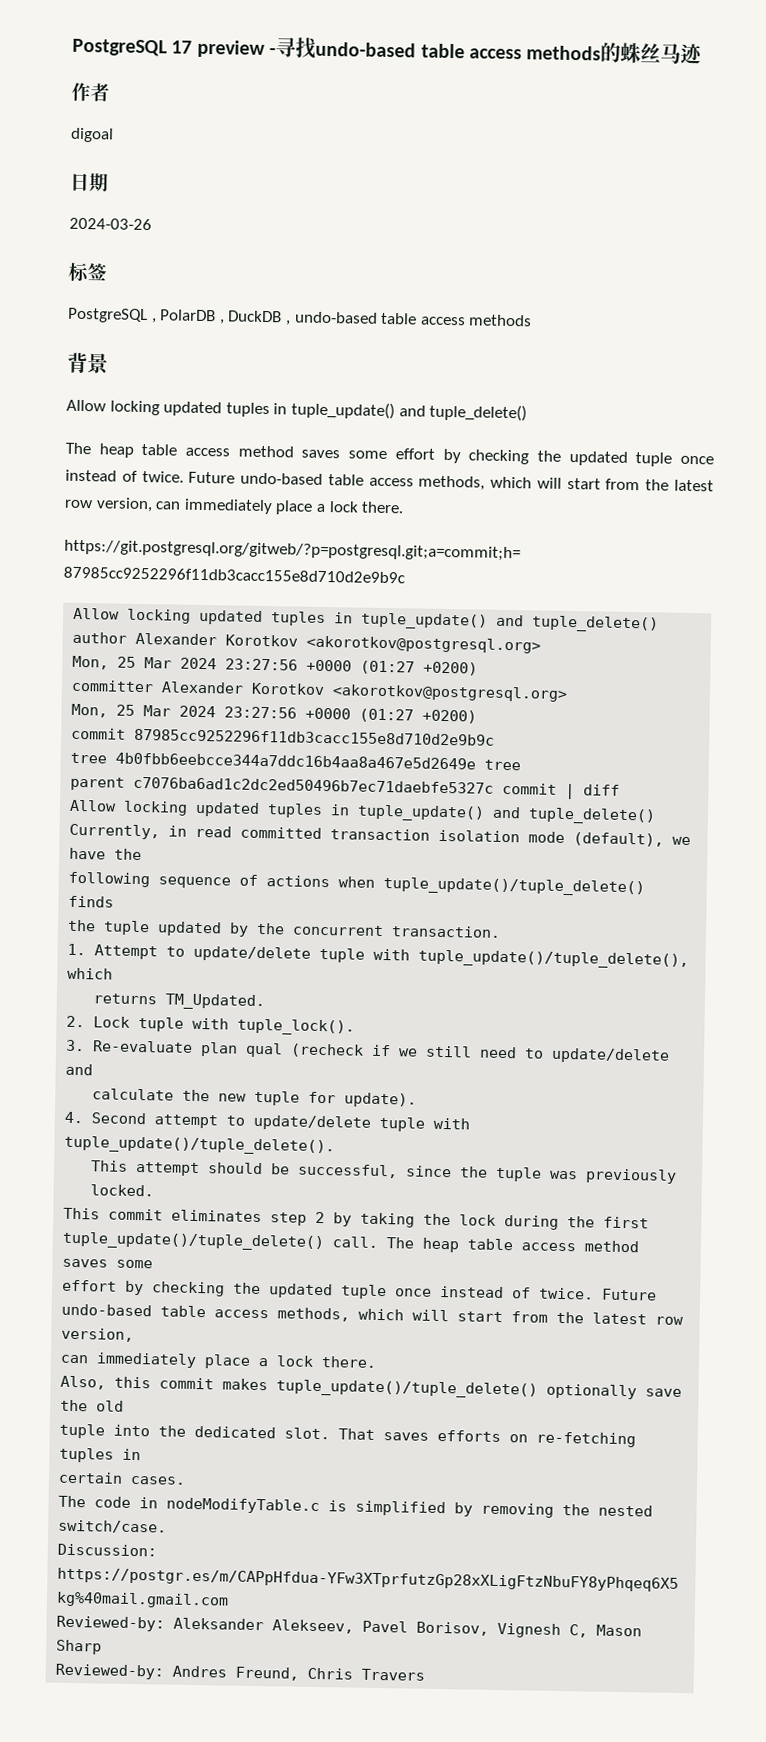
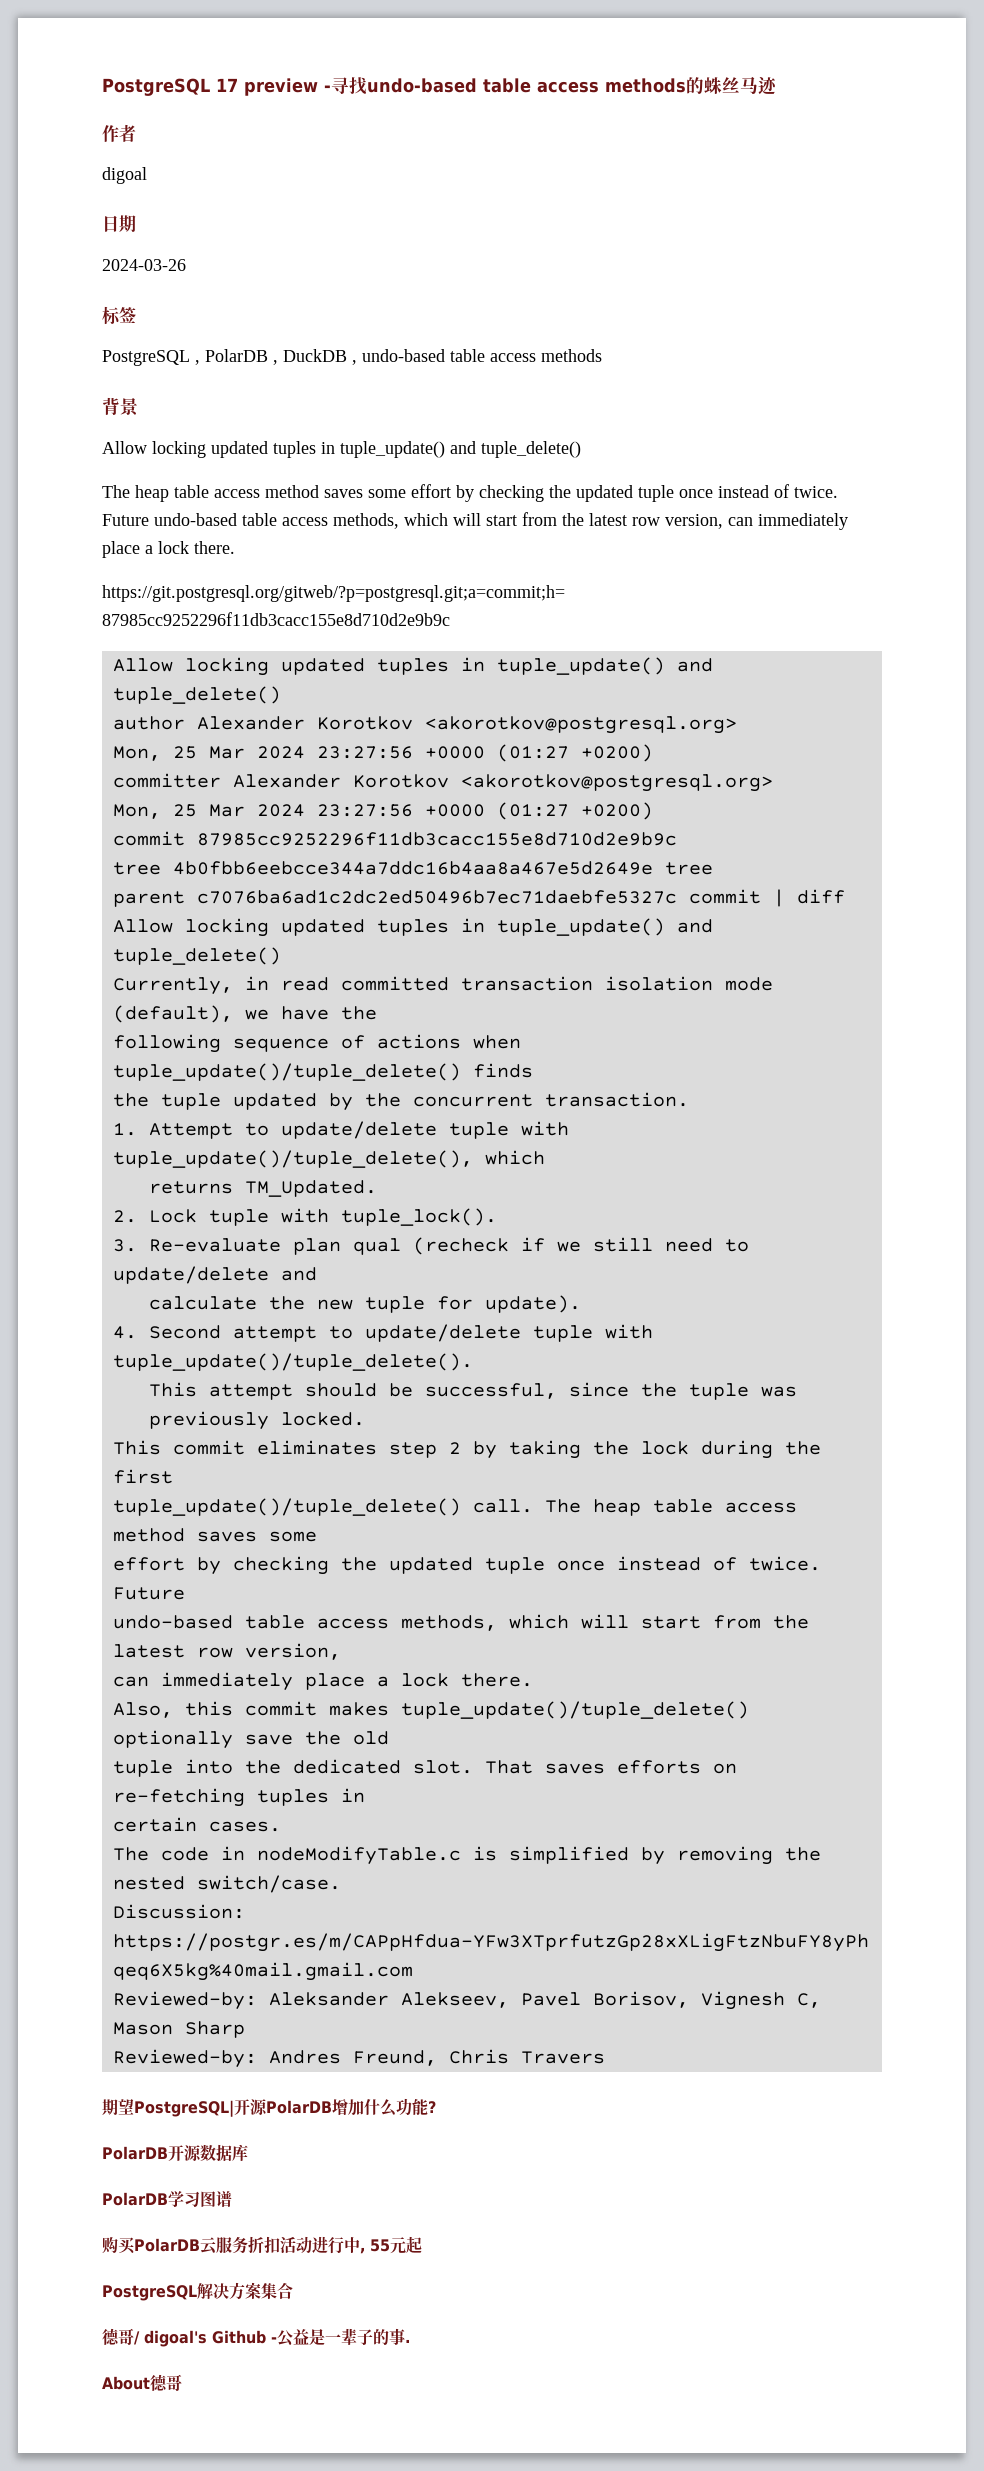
(426, 1674) none -> [102,2098,436,2117] [102,2144,248,2162] [102,2190,232,2208] [102,2236,422,2255] [102,2282,293,2301] [102,2328,410,2347] [102,2374,182,2391] // 期望PostgreSQL|开源PolarDB增加什么功能? // PolarDB开源数据库 // PolarDB学习图谱 // 购买PolarDB云服务折扣活动进行中, 55元起 // PostgreSQL解决方案集合 // 德哥/ digoal's Github -公益是一辈子的事. // About德哥

